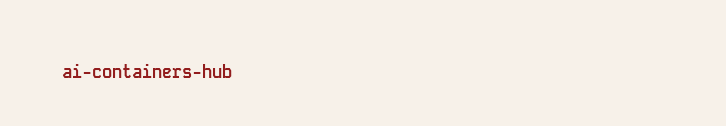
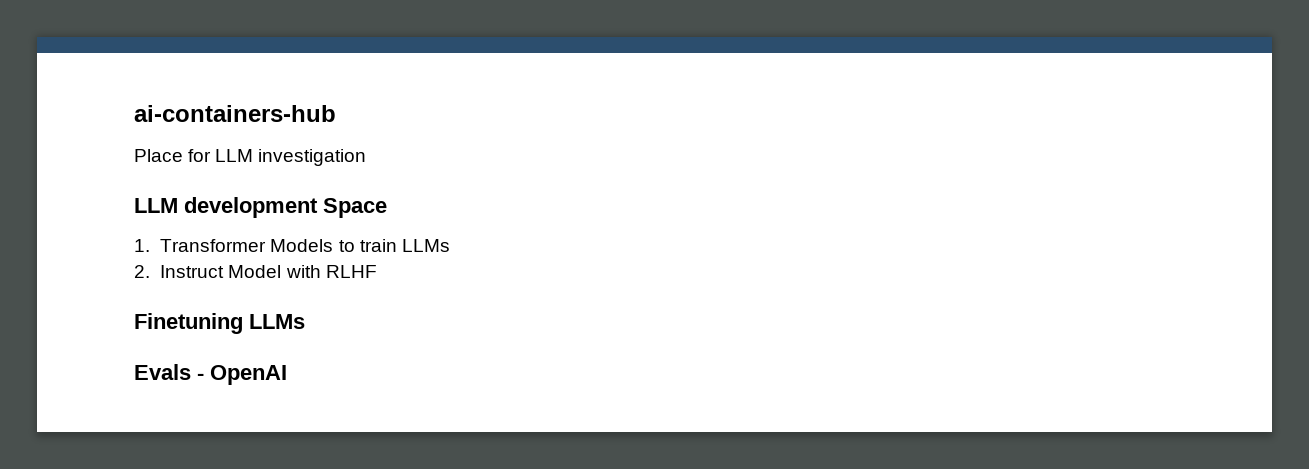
(232, 70) none -> [134,149,367,166] [134,197,387,218] [134,239,450,252] [134,265,377,278] [134,313,305,334] [134,364,287,385] // Place for LLM investigation // LLM development Space // 1. Transformer Models to train LLMs // 2. Instruct Model with RLHF // Finetuning LLMs // Evals - OpenAI

